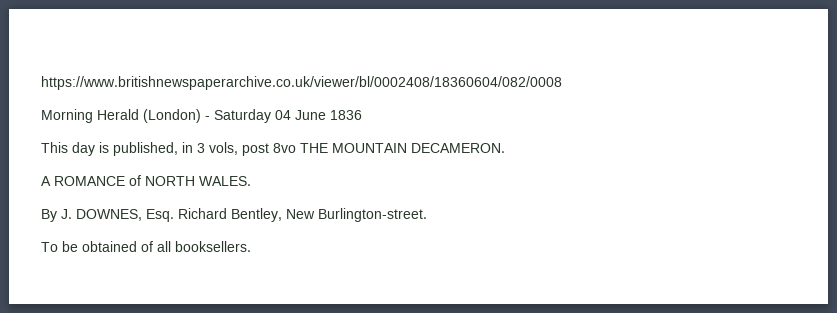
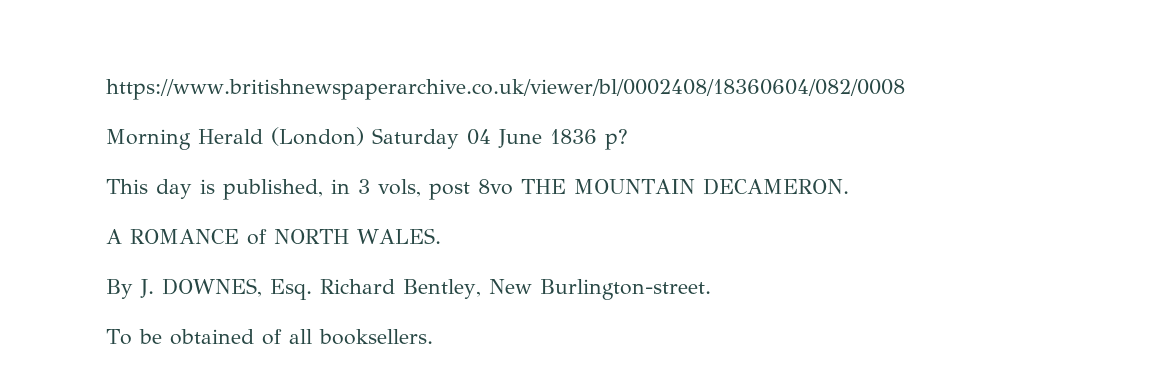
[205,116,210,120] - -> (364, 136) none
(362, 115) none -> [605,129,628,150] p?

